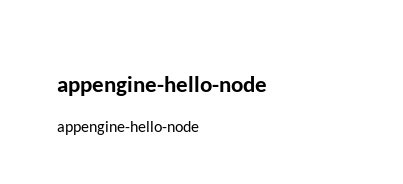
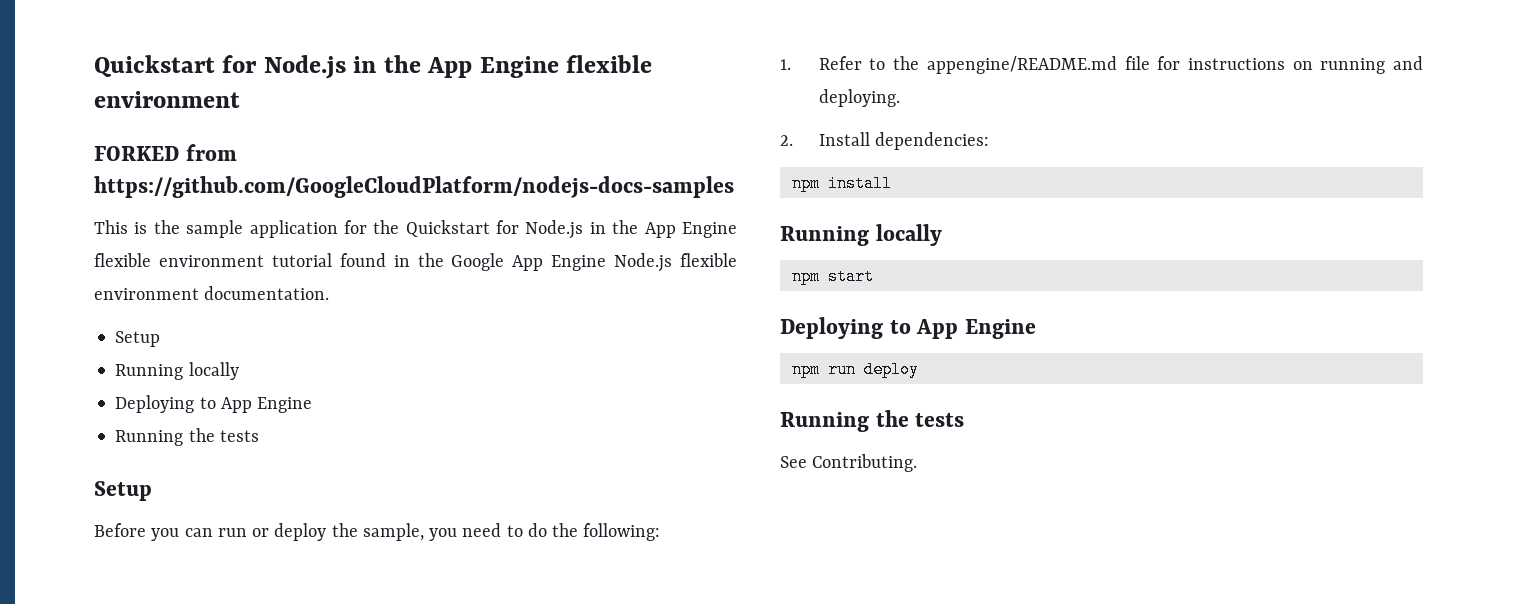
[57,76,267,96] [57,121,199,135] appengine-hello-node // appengine-hello-node -> [94,55,652,79] [94,91,240,108] [94,144,237,161] [94,176,734,198] [94,220,737,239] [94,253,737,272] [94,286,330,300] [115,331,161,347] [115,362,239,380] [115,395,313,413] [115,428,259,446] [94,481,152,501] [94,523,661,541] [780,56,1423,74] [818,89,900,107] [780,132,990,150] [791,175,892,192] [780,224,942,246] [791,268,874,285] [780,317,1036,339] [791,361,919,378] [780,410,965,432] [780,454,918,472] Quickstart for Node.js in the App Engine flexible environment // FORKED from https://github.com/GoogleCloudPlatform/nodejs-docs-samples // This is the sample application for the Quickstart for Node.js in the App Engine flexible environment tutorial found in the Google App Engine Node.js flexible environment documentation. // Setup // Running locally // Deploying to App Engine // Running the tests // Setup // Before you can run or deploy the sample, you need to do the following: // 1. Refer to the appengine/README.md file for instructions on running and deploying. // 2. Install dependencies: // npm install // Running locally // npm start // Deploying to App Engine // npm run deploy // Running the tests // See Contributing.

